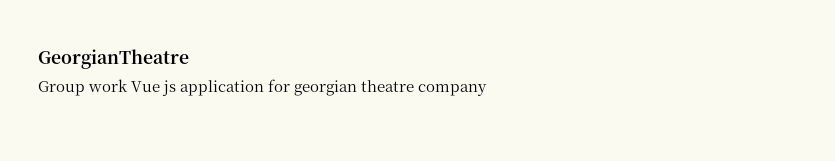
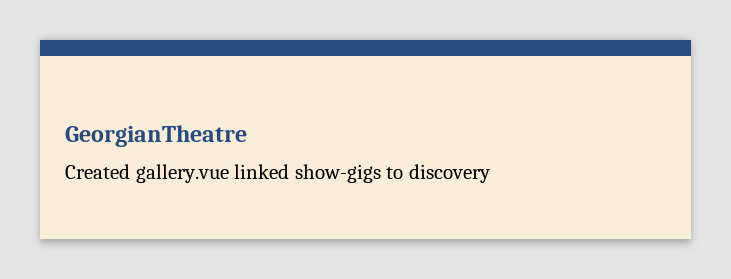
[38,79,488,96] Group work Vue js application for georgian theatre company -> [65,164,491,183] Created gallery.vue linked show-gigs to discovery

